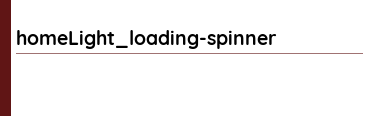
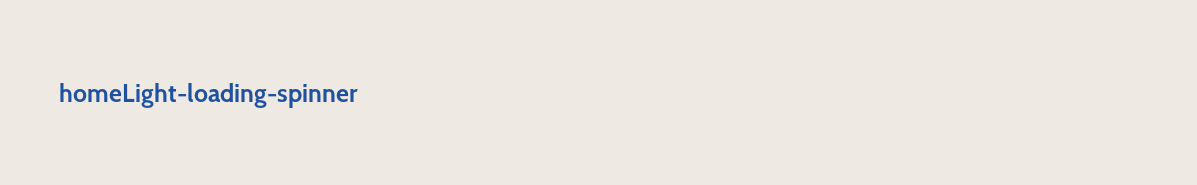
[16,30,277,49] homeLight_loading-spinner -> [59,83,358,108] homeLight-loading-spinner

